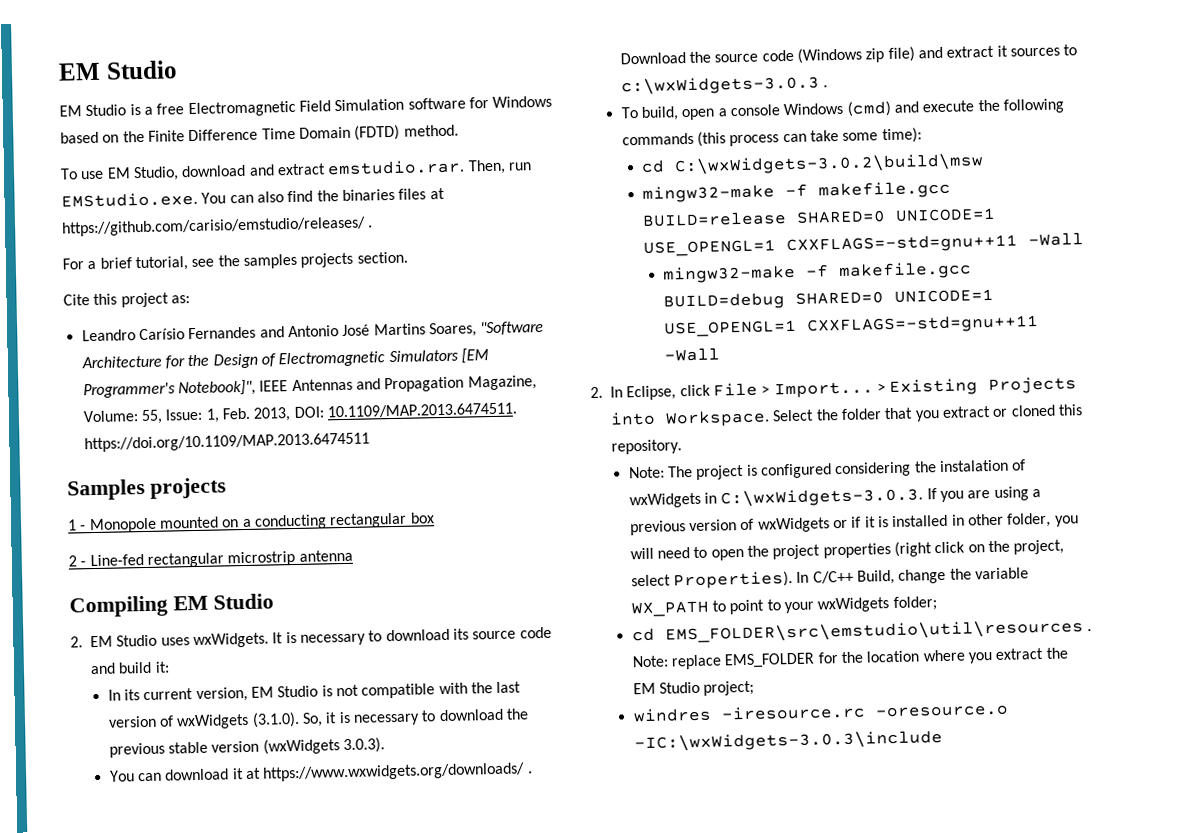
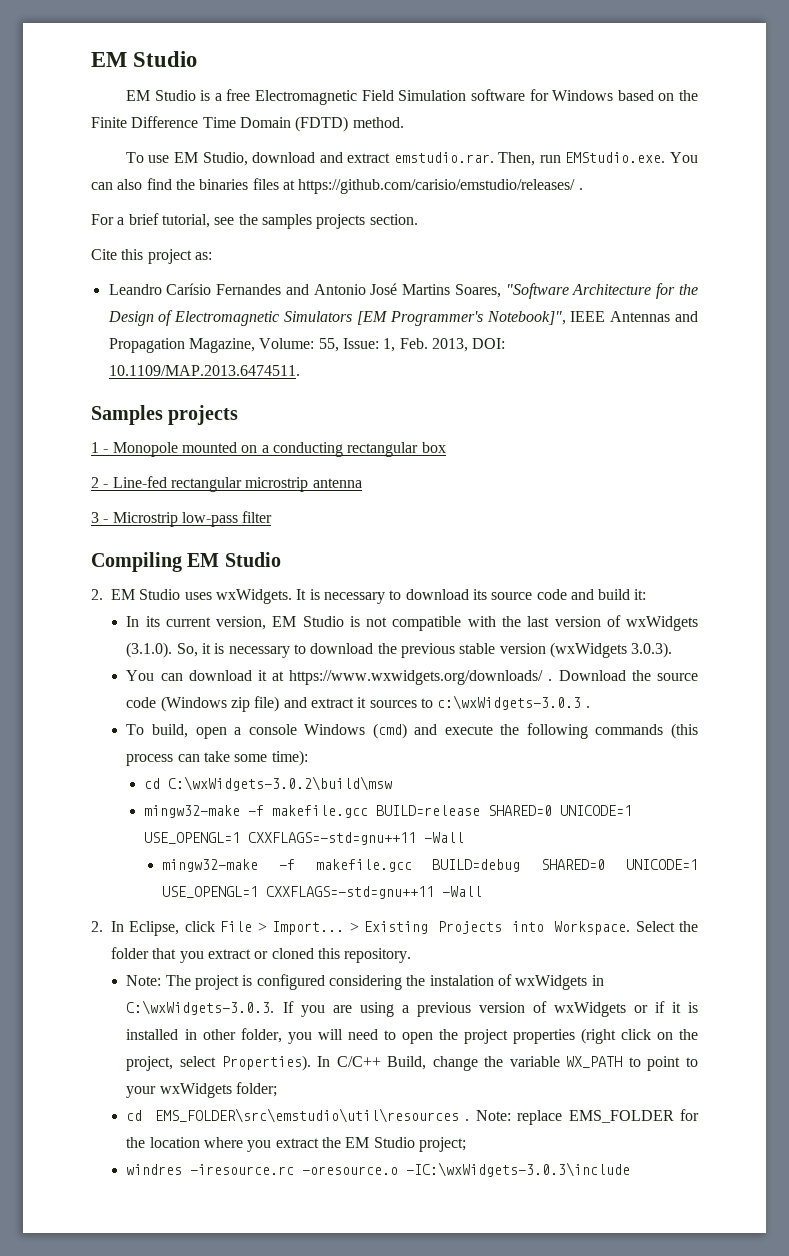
[83,432,370,453] https://doi.org/10.1109/MAP.2013.6474511 -> (300, 370) none
(353, 555) none -> [91,511,273,527] // 3 - Microstrip low-pass filter

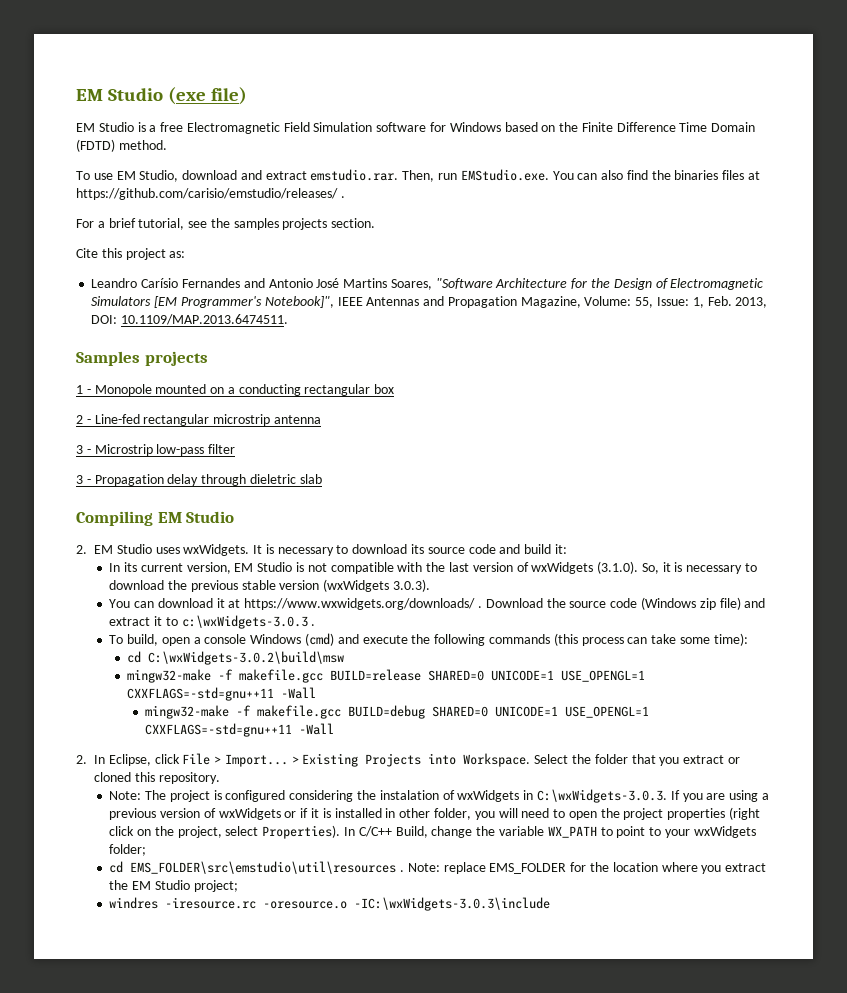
[91,51,198,67] EM Studio -> [76,87,248,105] EM Studio (exe file)
(273, 517) none -> [76,474,322,486] // 3 - Propagation delay through dieletric slab
[369,700,417,708] sources -> (163, 621) none

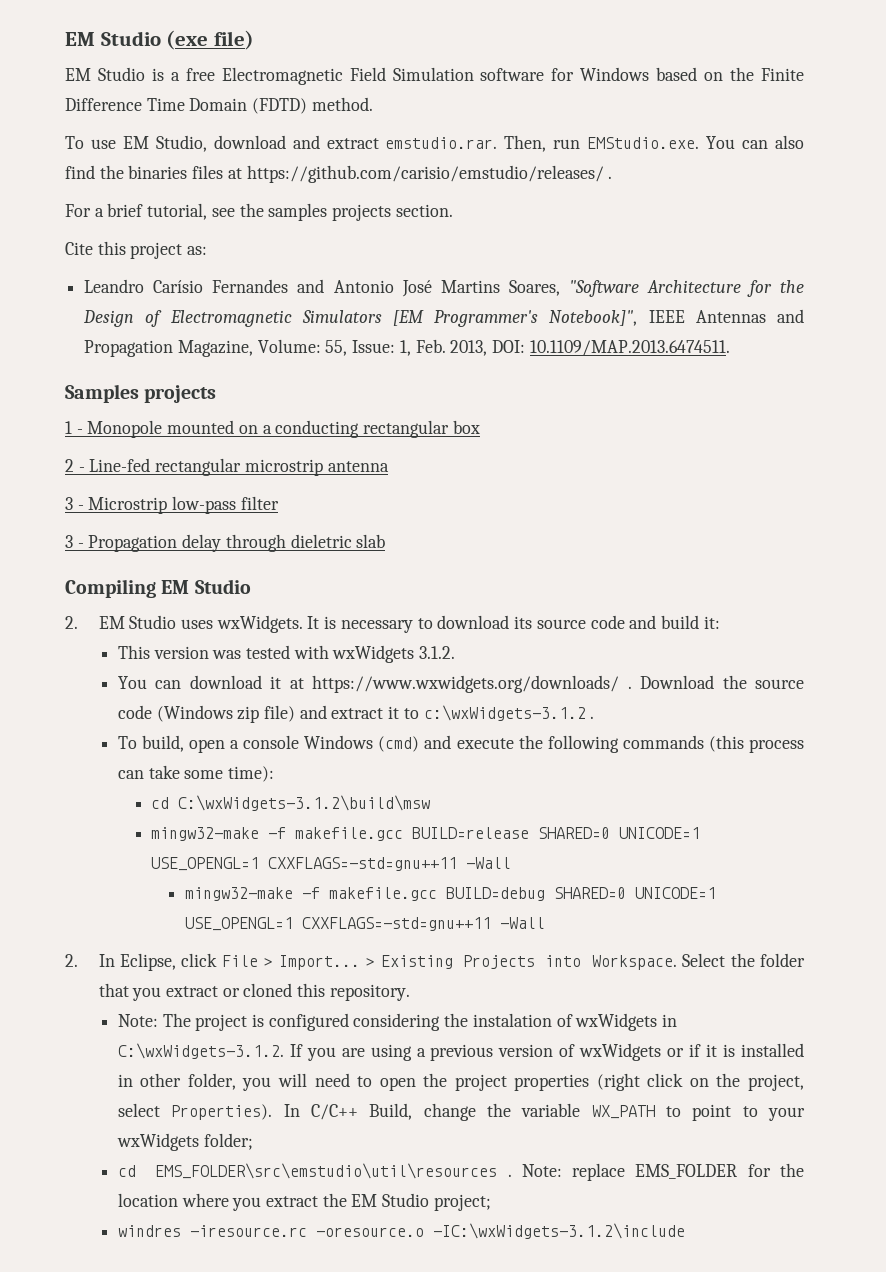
[109,561,757,574] [109,579,431,592] In its current version, EM Studio is not compatible with the last version of wxWidgets (3.1.0). So, it is necessary to download the previous stable version (wxWidgets 3.0.3). -> [117,645,456,663] This version was tested with wxWidgets 3.1.2.
[181,615,308,629] c:\wxWidgets-3.0.3 -> [423,705,586,721] c:\wxWidgets-3.1.2
[148,651,345,665] C:\wxWidgets-3.0.2\build\msw -> [178,795,431,811] C:\wxWidgets-3.1.2\build\msw
[536,789,667,803] C:\wxWidgets-3.0.3. -> [117,1043,284,1059] C:\wxWidgets-3.1.2.
[354,897,551,911] -IC:\wxWidgets-3.0.3\include -> [432,1223,685,1239] -IC:\wxWidgets-3.1.2\include

